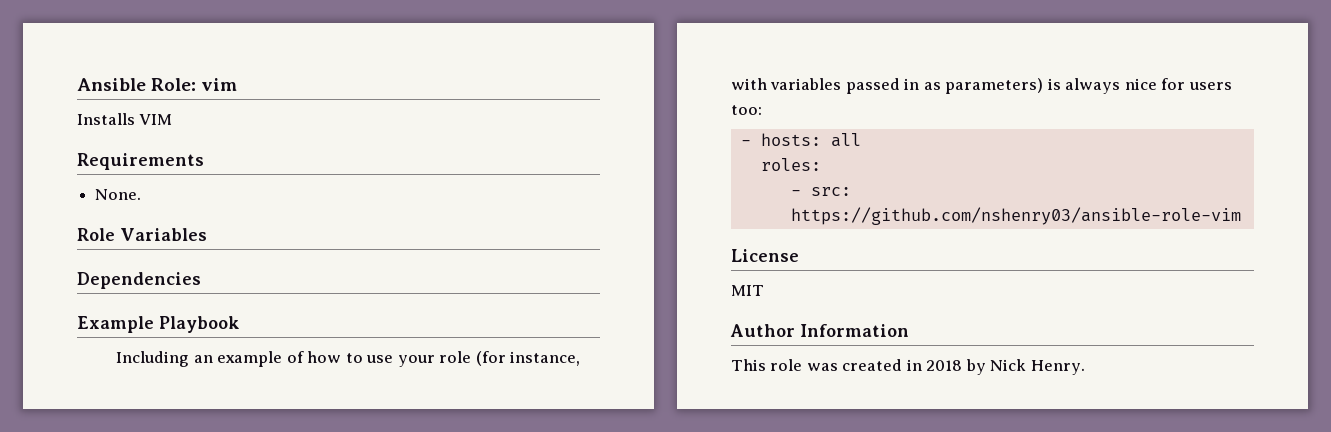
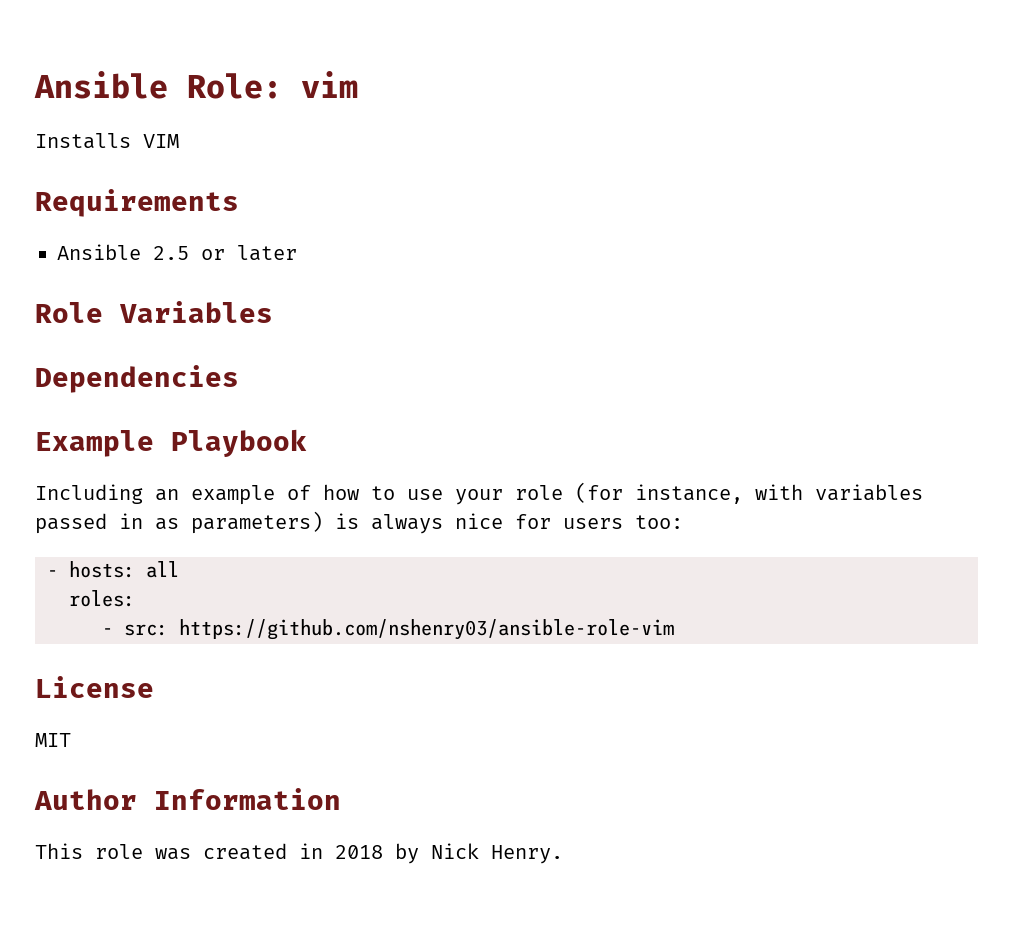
[95,189,142,200] None. -> [57,244,297,261] Ansible 2.5 or later

